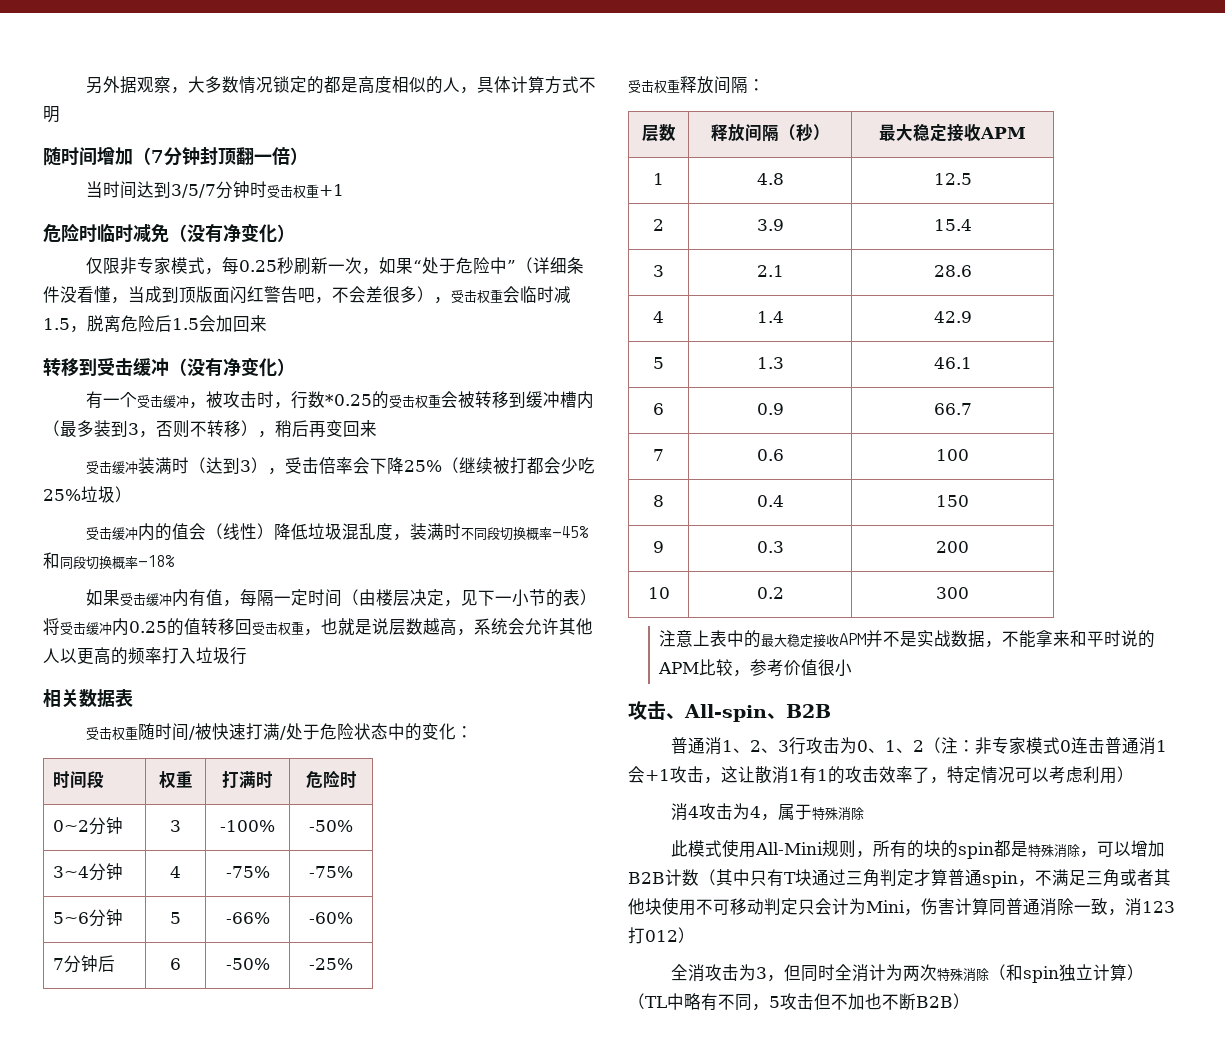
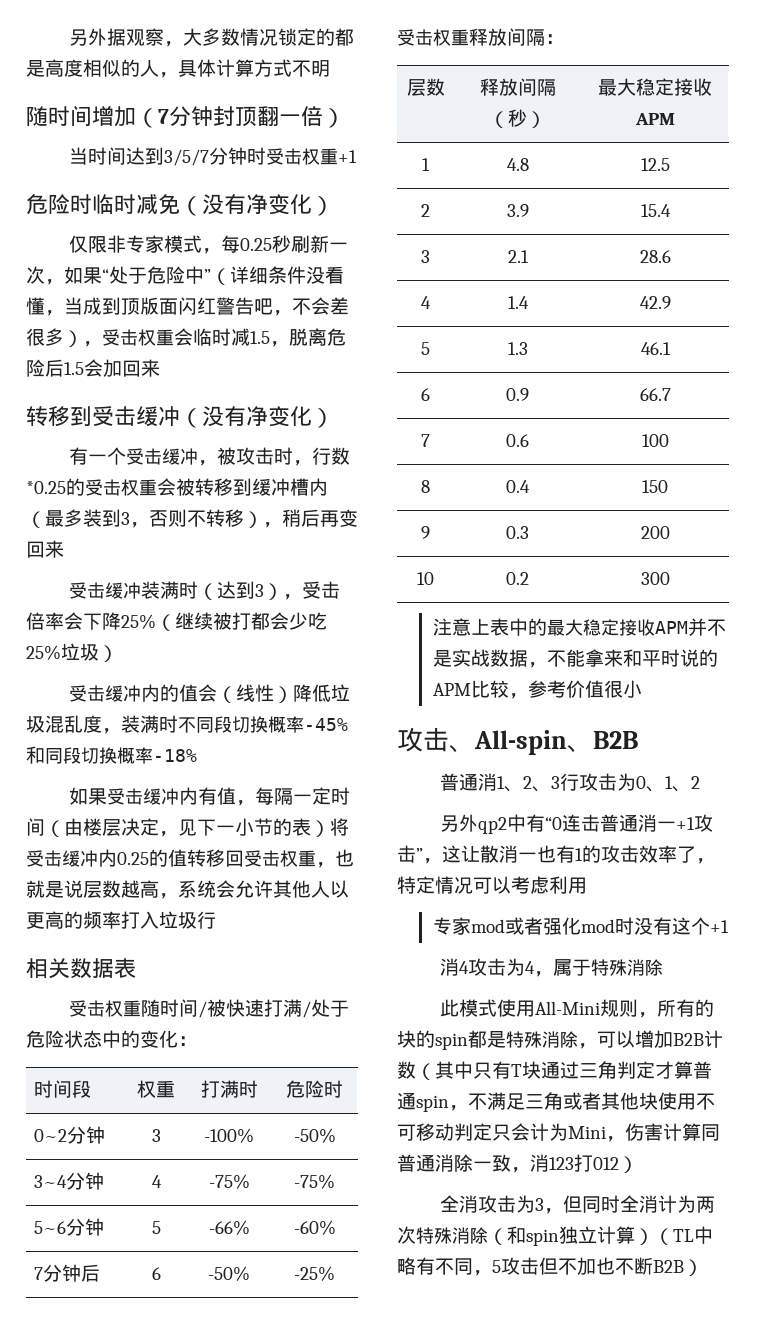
[923,737,1071,755] （注：非专家模式0 -> [440,814,563,834] // 另外qp2中有“0
[1155,740,1167,752] [628,766,645,783] 1会 -> [657,821,677,830] 一
(704, 774) none -> [416,848,423,861] ”
[789,769,800,781] 1 -> [518,845,556,863] 一也
[1117,766,1134,782] ） -> [432,917,729,935] // 专家mod或者强化mod时没有这个+1

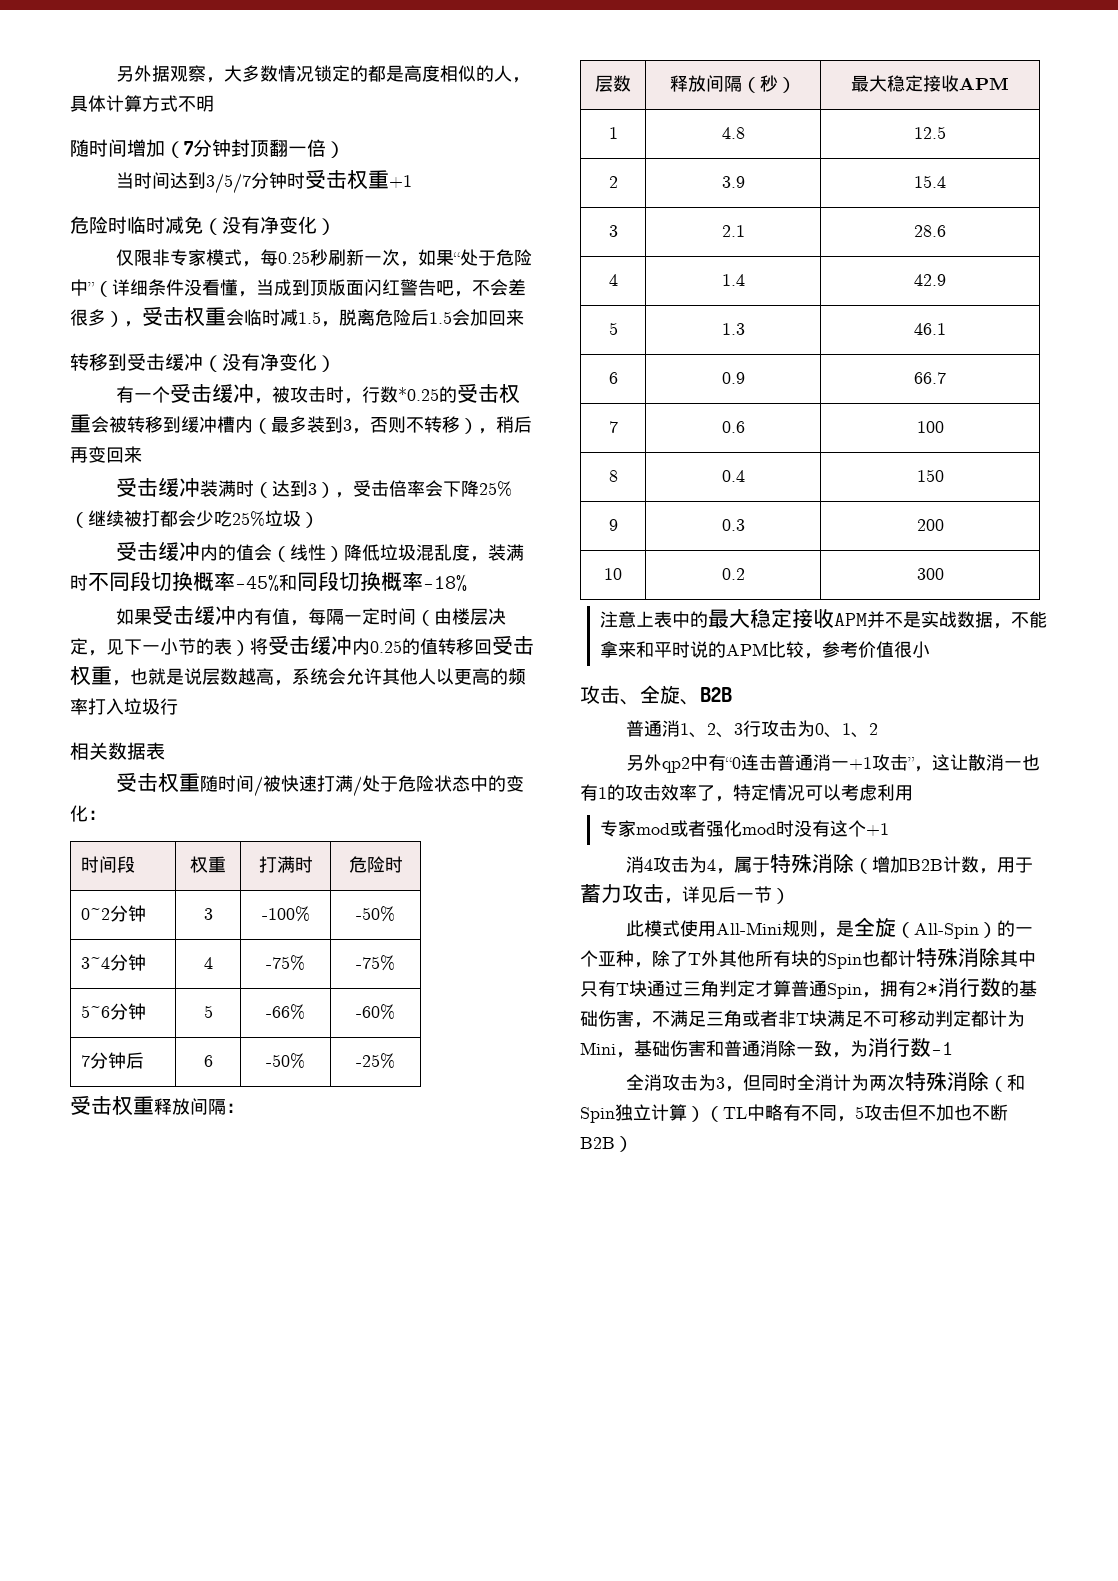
[474,730,567,755] All-spin -> [640,685,680,704] 全旋
(664, 967) none -> [854,856,1034,874] [580,883,790,904] （增加B2B计数，用于蓄力攻击，详见后一节）
[657,999,715,1017] [397,1030,723,1050] [397,1061,435,1080] 所有的块的spin都是特殊消除，可以增加B2B计数（ -> [836,917,1034,939] [580,947,1000,969] 是全旋（All-Spin）的一个亚种，除了T外其他所有块的Spin也都计特殊消除
[416,1095,449,1112] spin -> [827,977,1037,999] [580,1010,634,1027] Spin，拥有2*消行数的基础伤害
[601,1092,696,1110] 其他块使用 -> [778,1010,863,1027] 非T块满足
[492,1123,530,1141] 只会 -> [971,1010,989,1027] 都
[625,1123,720,1141] 伤害计算同 -> [634,1040,724,1057] 基础伤害和
[530,1154,638,1173] 消123打012） -> [850,1037,953,1057] 为消行数-1
[526,1229,559,1246] spin -> [580,1107,615,1123] Spin

